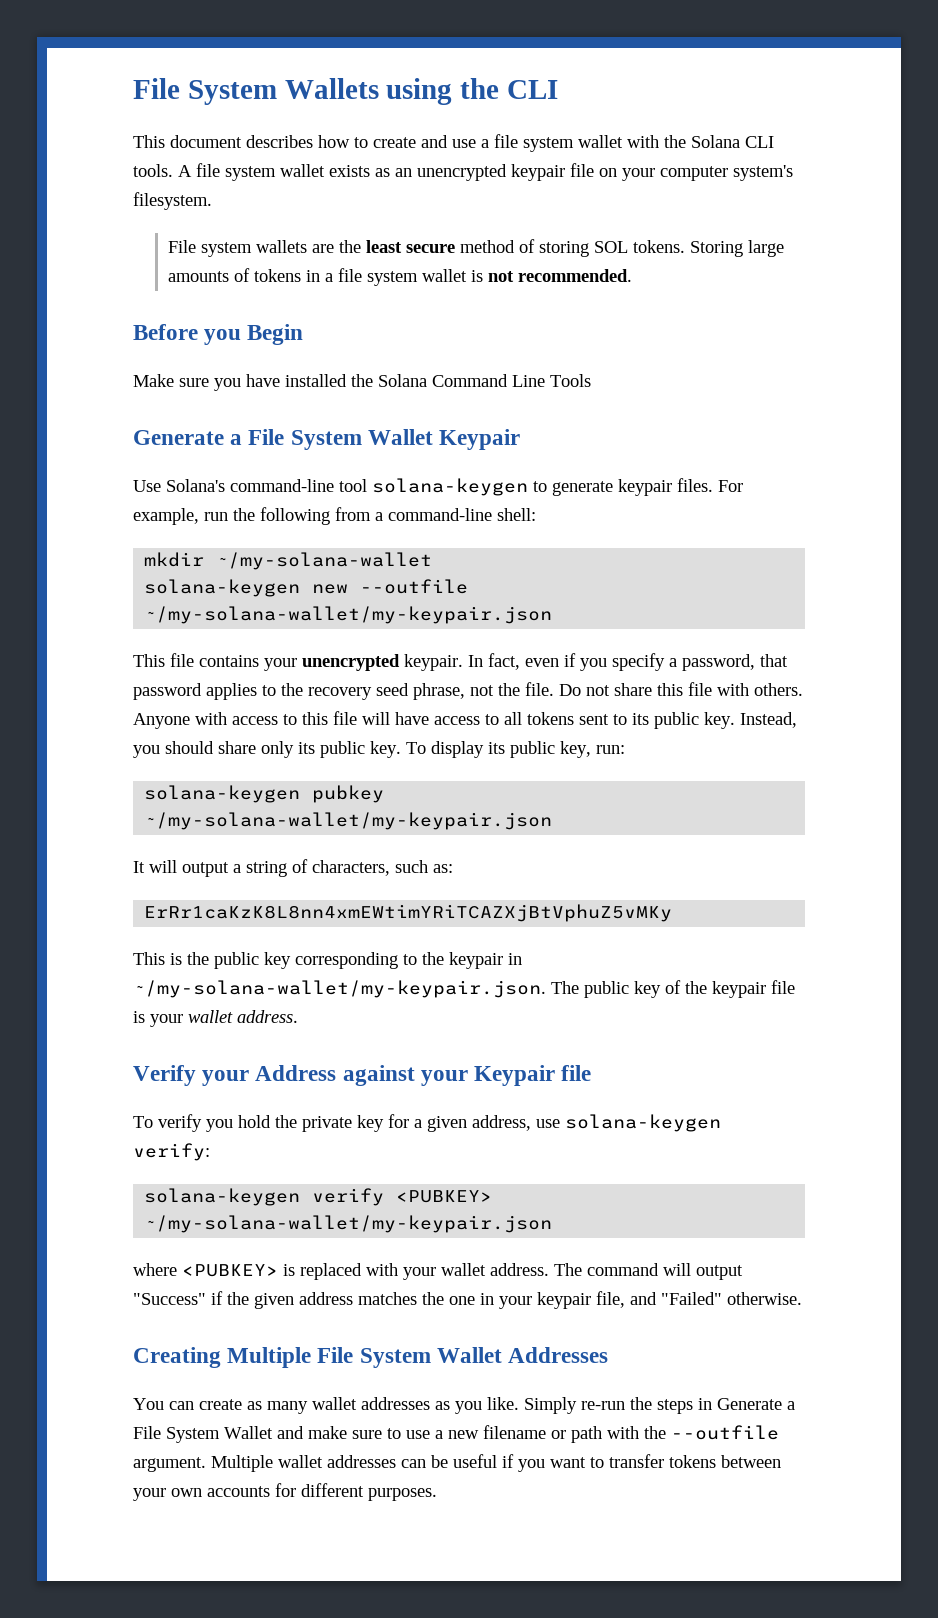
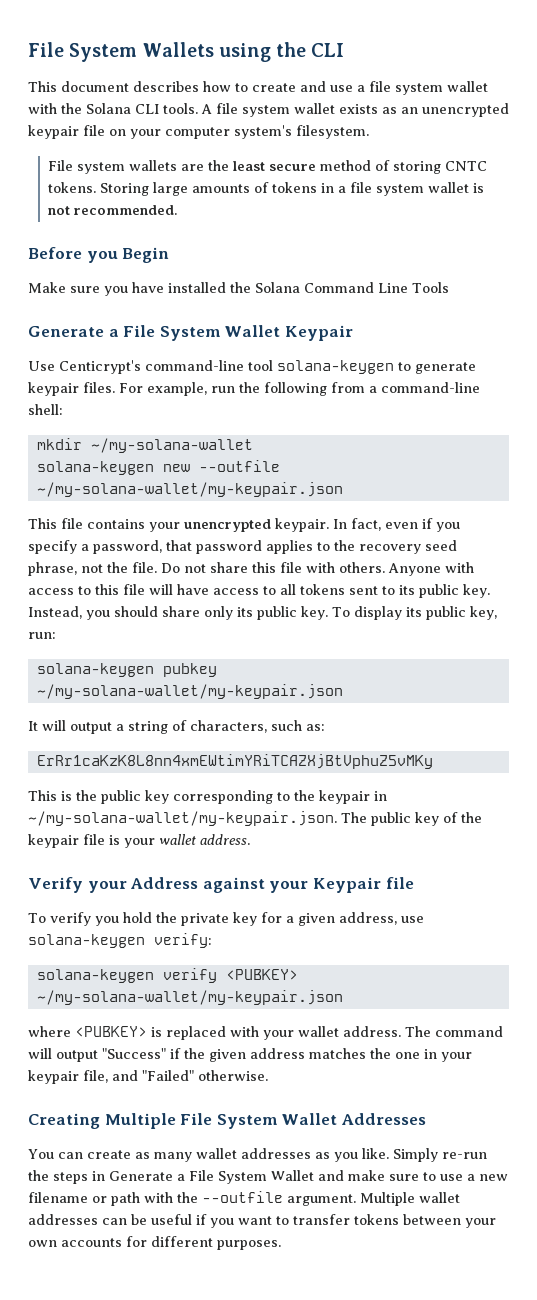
[593,241,628,253] SOL -> [444,161,487,171] CNTC
[166,479,225,492] Solana's -> [59,360,141,374] Centicrypt's

